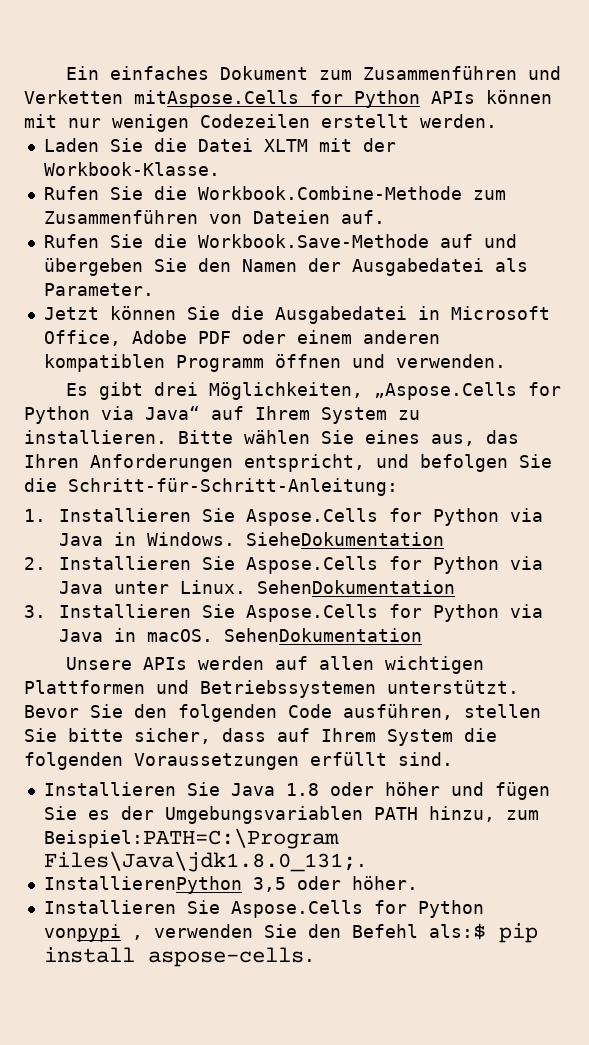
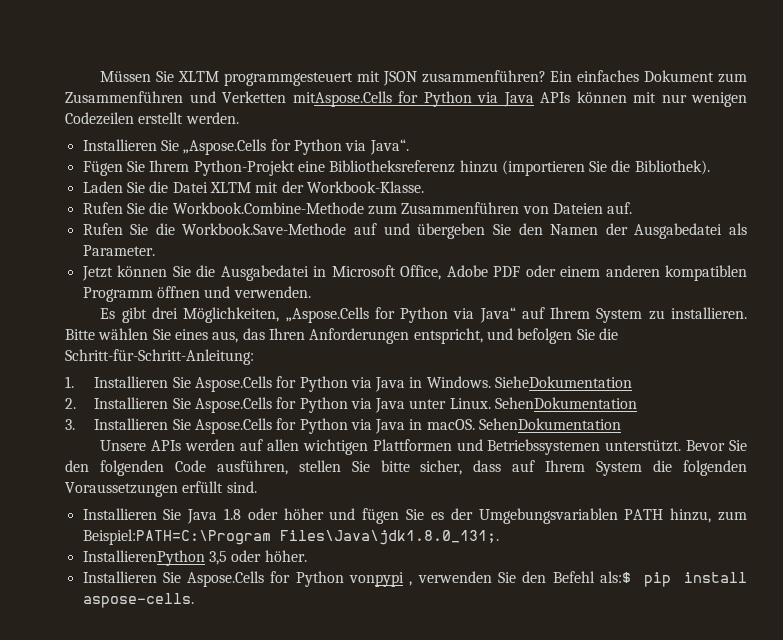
(65, 73) none -> [100,70,546,86] Müssen Sie XLTM programmgesteuert mit JSON zusammenführen?
(420, 99) none -> [477,92,534,107] via Java
(497, 121) none -> [82,139,409,155] [82,160,710,176] // Installieren Sie „Aspose.Cells for Python via Java“. // Fügen Sie Ihrem Python-Projekt eine Bibliotheksreferenz hinzu (importieren Sie die Bibliothek).

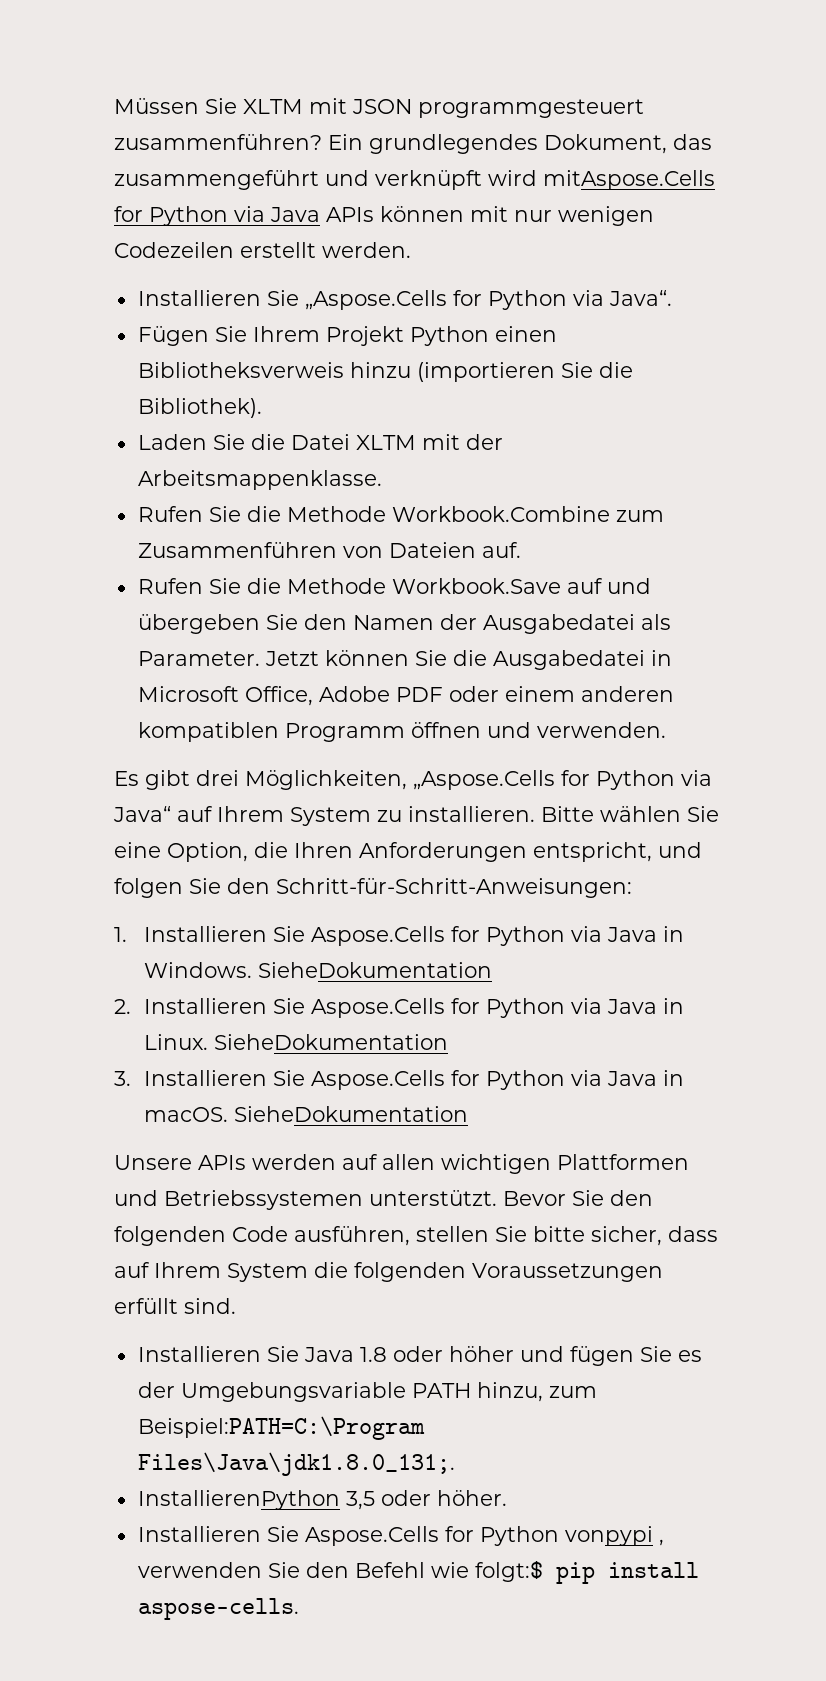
[224,72,354,86] programmgesteuert -> (303, 106) none
(417, 78) none -> [418,99,644,118] programmgesteuert
[577,70,748,83] [65,91,286,103] einfaches Dokument zum Zusammenführen und Verketten -> [369,134,712,154] [114,170,537,190] grundlegendes Dokument, das zusammengeführt und verknüpft wird
[193,160,456,176] Python-Projekt eine Bibliotheksreferenz -> [325,326,557,346] [137,362,344,378] Projekt Python einen Bibliotheksverweis
[306,181,424,193] [82,202,364,214] Workbook-Klasse. // Rufen Sie die Workbook.Combine-Methode -> [137,470,382,490] [137,506,610,522] Arbeitsmappenklasse. // Rufen Sie die Methode Workbook.Combine
[182,223,347,235] Workbook.Save-Methode -> [286,578,561,594] Methode Workbook.Save
(155, 250) // -> (260, 658) none
[174,328,265,343] eines aus, das -> [114,842,288,862] eine Option, die
[517,328,618,344] [65,349,254,365] befolgen Sie die Schritt-für-Schritt-Anleitung: -> [114,878,632,898] folgen Sie den Schritt-für-Schritt-Anweisungen:
[409,397,638,409] unter Linux. SehenDokumentation -> [662,998,684,1014] [143,1034,448,1050] in Linux. SieheDokumentation
[479,418,622,430] SehenDokumentation -> [233,1106,468,1122] SieheDokumentation
[478,508,618,524] Umgebungsvariablen -> [180,1382,406,1402] Umgebungsvariable
[599,571,631,583] als:$ -> [430,1561,543,1582] wie folgt:$

